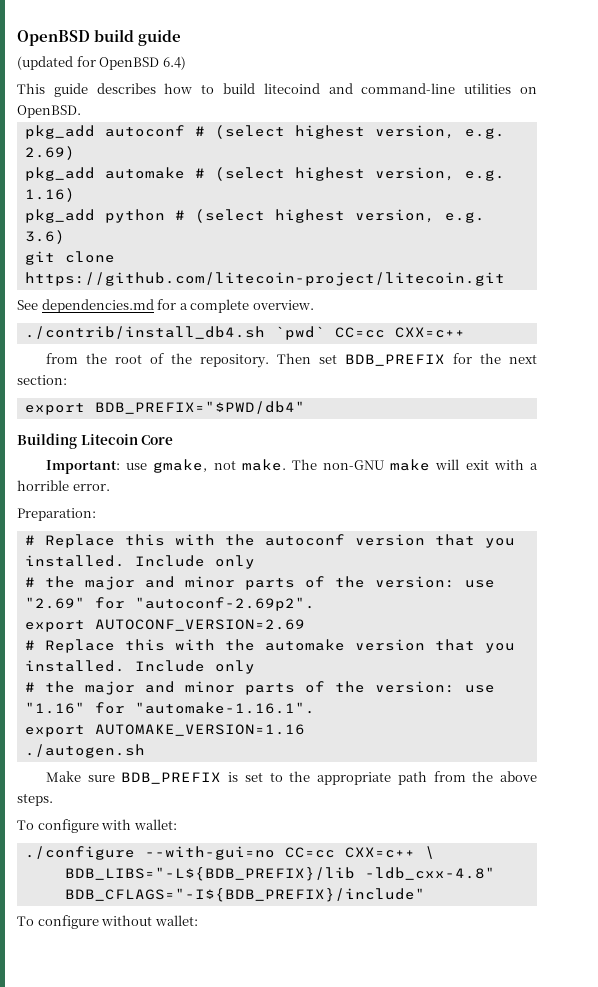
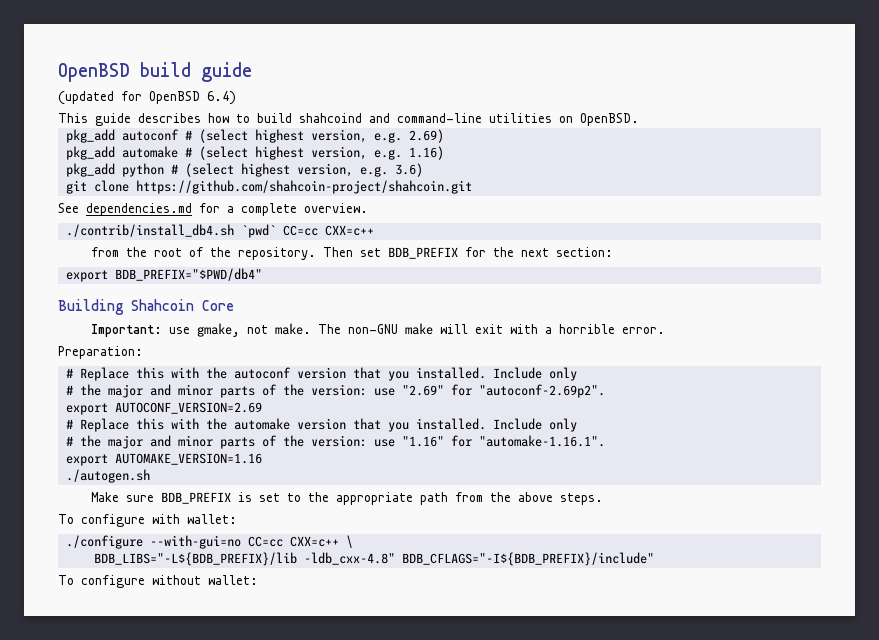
[263,83,320,94] litecoind -> [299,113,362,123] shahcoind
[24,272,505,286] https://github.com/litecoin-project/litecoin.git -> [135,180,472,194] https://github.com/shahcoin-project/shahcoin.git
[80,434,138,445] Litecoin -> [131,299,194,311] Shahcoin

